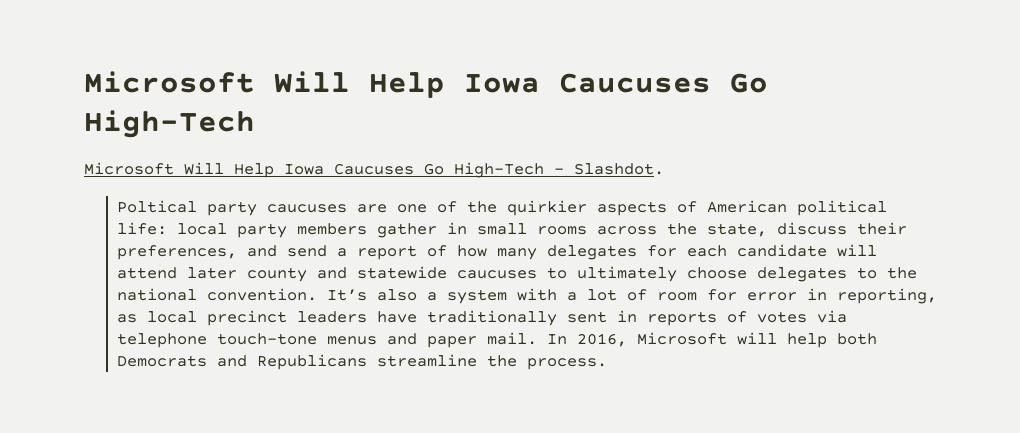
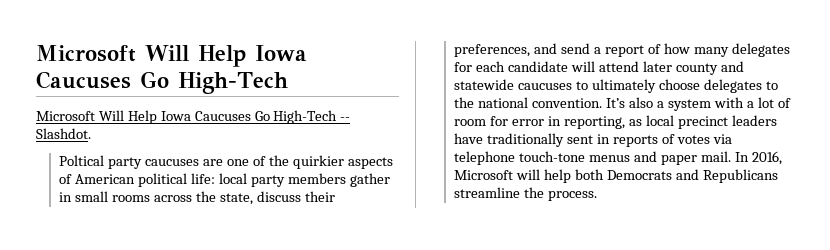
[554,168,564,174] – -> [340,117,351,121] --

